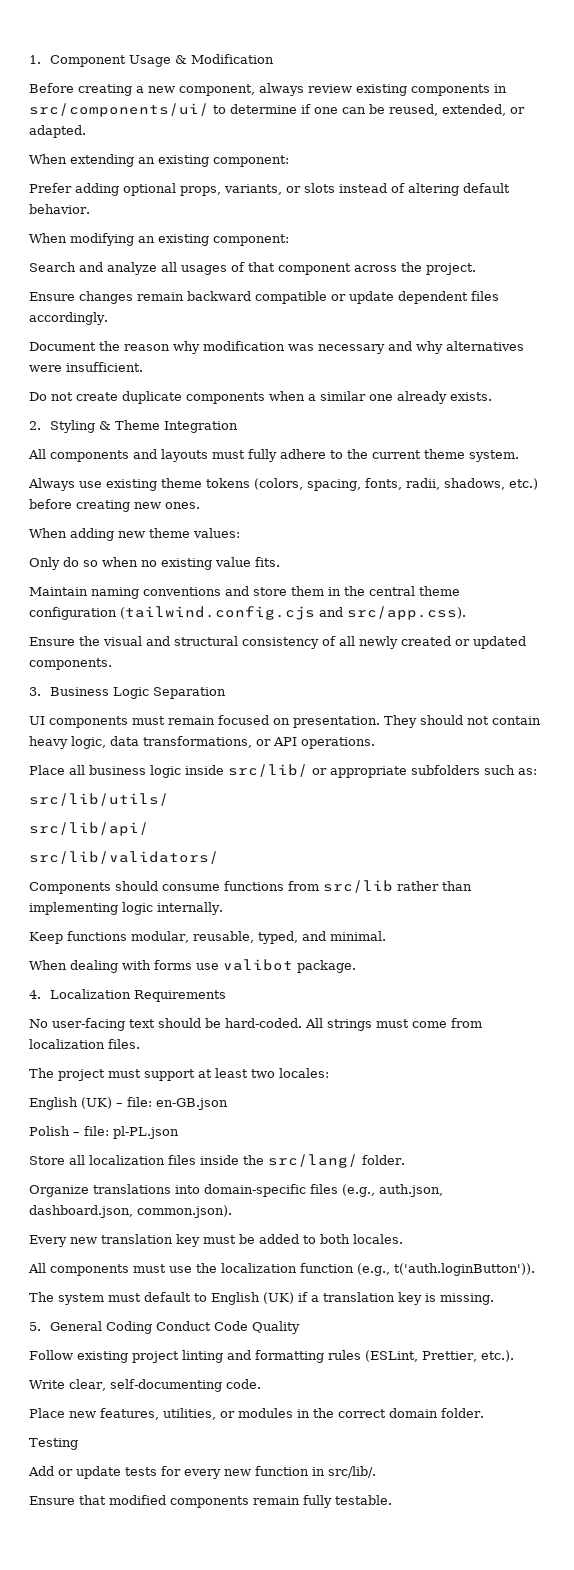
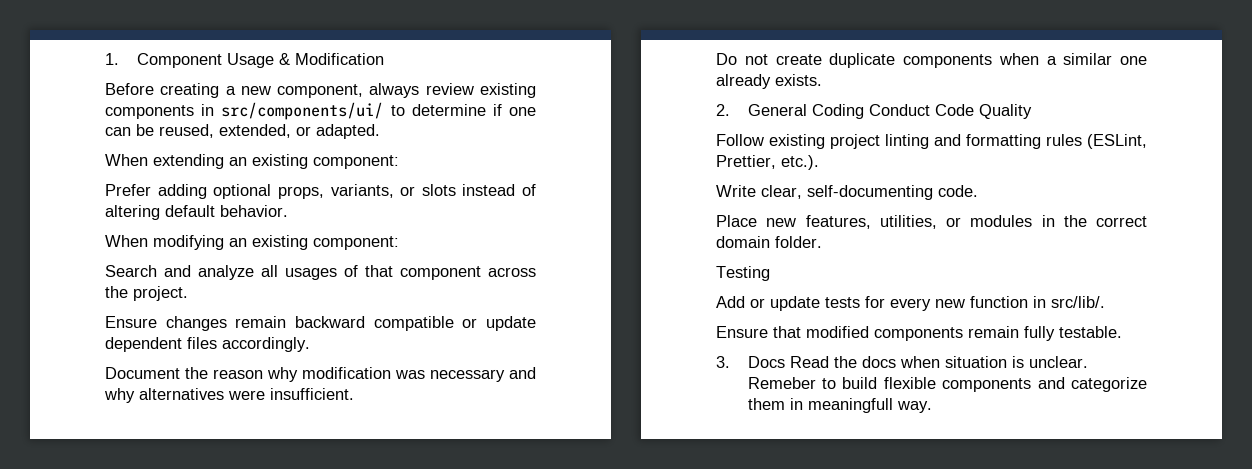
[49,420,238,433] [28,449,519,462] [28,478,538,491] [29,499,200,512] [29,528,240,541] [29,557,280,570] [29,586,460,599] [29,606,466,620] [29,636,526,649] [29,658,112,670] [29,687,226,699] [29,715,541,728] [29,736,375,749] [29,764,537,778] [29,793,169,806] [29,822,149,836] [29,851,219,864] [29,880,472,894] [29,902,223,915] [29,931,386,944] [29,959,356,973] [29,989,226,1002] [29,1018,482,1031] [29,1039,140,1049] [29,1068,329,1081] [29,1097,228,1110] [29,1126,179,1139] [29,1154,405,1168] [29,1184,443,1197] [29,1205,232,1218] [29,1234,403,1247] [28,1263,535,1276] [29,1292,494,1305] [29,1322,41,1331] Styling & Theme Integration // All components and layouts must fully adhere to the current theme system. // Always use existing theme tokens (colors, spacing, fonts, radii, shadows, etc.) before creating new ones. // When adding new theme values: // Only do so when no existing value fits. // Maintain naming conventions and store them in the central theme configuration (tailwind.config.cjs and src/app.css). // Ensure the visual and structural consistency of all newly created or updated components. // 3. Business Logic Separation // UI components must remain focused on presentation. They should not contain heavy logic, data transformations, or API operations. // Place all business logic inside src/lib/ or appropriate subfolders such as: // src/lib/utils/ // src/lib/api/ // src/lib/validators/ // Components should consume functions from src/lib rather than implementing logic internally. // Keep functions modular, reusable, typed, and minimal. // When dealing with forms use valibot package. // 4. Localization Requirements // No user-facing text should be hard-coded. All strings must come from localization files. // The project must support at least two locales: // English (UK) – file: en-GB.json // Polish – file: pl-PL.json // Store all localization files inside the src/lang/ folder. // Organize translations into domain-specific files (e.g., auth.json, dashboard.json, common.json). // Every new translation key must be added to both locales. // All components must use the localization function (e.g., t('auth.loginButton')). // The system must default to English (UK) if a translation key is missing. // 5. -> (730, 110) none
(392, 1500) none -> [716,356,1088,368] [747,377,1147,392] [747,398,932,413] // 3. Docs Read the docs when situation is unclear. Remeber to build flexible components and categorize them in meaningfull way.

